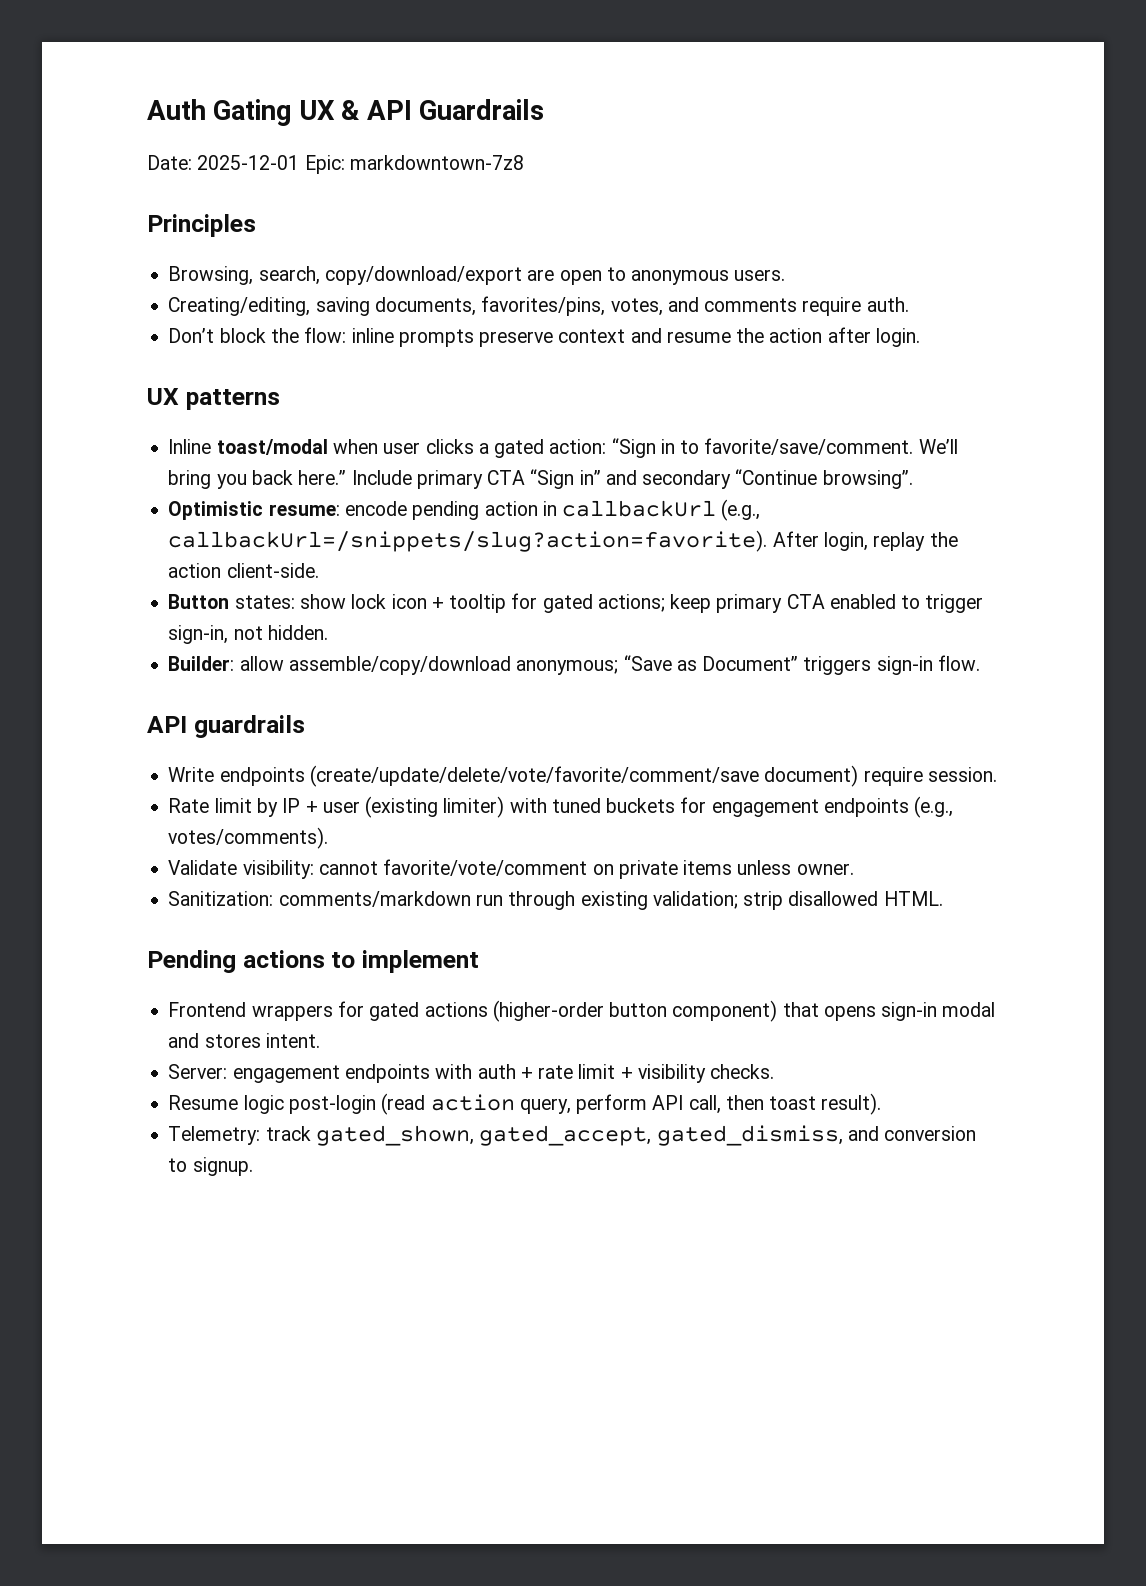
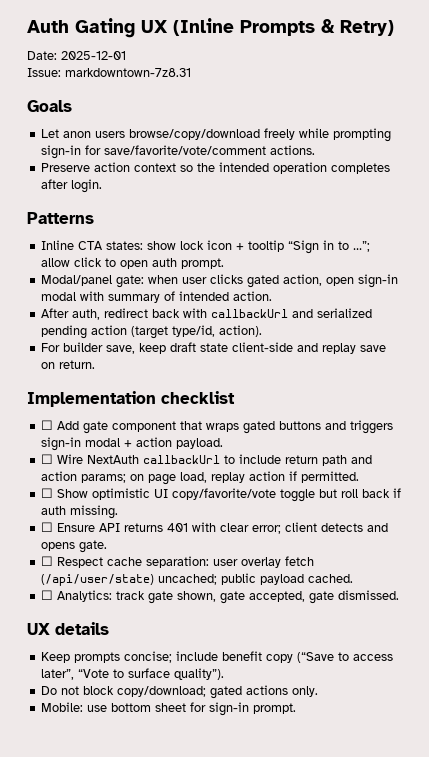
[341,99,545,120] [147,155,524,174] [147,214,256,237] [168,266,786,285] [168,296,909,316] [168,327,823,347] & API Guardrails // Date: 2025-12-01 Epic: markdowntown-7z8 // Principles // Browsing, search, copy/download/export are open to anonymous users. // Creating/editing, saving documents, favorites/pins, votes, and comments require auth. // Don’t block the flow: inline prompts preserve context and resume the action -> [173,18,394,36] [27,51,126,60] [27,68,191,77] [27,100,72,112] [41,128,392,142] [41,145,316,159] [41,162,391,174] (Inline Prompts & Retry) // Date: 2025-12-01 // Issue: markdowntown-7z8.31 // Goals // Let anon users browse/copy/download freely while prompting sign-in for save/favorite/vote/comment actions. // Preserve action context so the intended operation completes
[147,388,280,410] UX patterns -> [27,212,94,224] Patterns
[216,438,958,458] [168,469,913,489] [168,499,761,521] [168,530,958,552] [168,563,319,578] [168,594,230,609] toast/modal when user clicks a gated action: “Sign in to favorite/save/comment. We’ll bring you back here.” Include primary CTA “Sign in” and secondary “Continue browsing”. // Optimistic resume: encode pending action in callbackUrl (e.g., callbackUrl=/snippets/slug?action=favorite). After login, replay the action client-side. // Button -> [78,241,104,250] CTA
[511,593,984,613] [168,625,328,644] [168,655,980,675] [147,715,305,738] [168,765,997,787] [168,796,954,818] [168,827,329,849] [168,859,854,879] [168,891,943,910] [147,950,479,973] [168,1000,996,1022] [168,1033,320,1048] [168,1064,775,1083] [168,1093,882,1115] [168,1125,977,1146] [168,1157,253,1176] for gated actions; keep primary CTA enabled to trigger sign-in, not hidden. // Builder: allow assemble/copy/download anonymous; “Save as Document” triggers sign-in flow. // API guardrails // Write endpoints (create/update/delete/vote/favorite/comment/save document) require session. // Rate limit by IP + user (existing limiter) with tuned buckets for engagement endpoints (e.g., votes/comments). // Validate visibility: cannot favorite/vote/comment on private items unless owner. // Sanitization: comments/markdown run through existing validation; strip disallowed HTML. // Pending actions to implement // Frontend wrappers for gated actions (higher-order button component) that opens sign-in modal and stores intent. // Server: engagement endpoints with auth + rate limit + visibility checks. // Resume logic post-login (read action query, perform API call, then toast result). // Telemetry: track gated_shown, gated_accept, gated_dismiss, and conversion to signup. -> [288,240,371,254] [41,257,225,269] [41,274,399,288] [41,291,273,303] [41,308,373,320] [41,325,263,339] [41,342,387,354] [41,360,96,369] [27,391,235,407] [41,420,394,434] [41,437,224,451] [41,454,373,466] [41,471,360,485] [41,488,402,502] [41,505,119,519] [41,522,389,534] [41,540,108,553] [41,556,315,568] [41,573,354,586] [41,590,400,604] [27,622,109,635] [41,651,394,663] [41,668,225,680] [41,685,319,699] [41,702,297,716] “Sign in to …”; allow click to open auth prompt. // Modal/panel gate: when user clicks gated action, open sign-in modal with summary of intended action. // After auth, redirect back with callbackUrl and serialized pending action (target type/id, action). // For builder save, keep draft state client-side and replay save on return. // Implementation checklist // ☐ Add gate component that wraps gated buttons and triggers sign-in modal + action payload. // ☐ Wire NextAuth callbackUrl to include return path and action params; on page load, replay action if permitted. // ☐ Show optimistic UI copy/favorite/vote toggle but roll back if auth missing. // ☐ Ensure API returns 401 with clear error; client detects and opens gate. // ☐ Respect cache separation: user overlay fetch (/api/user/state) uncached; public payload cached. // ☐ Analytics: track gate shown, gate accepted, gate dismissed. // UX details // Keep prompts concise; include benefit copy (“Save to access later”, “Vote to surface quality”). // Do not block copy/download; gated actions only. // Mobile: use bottom sheet for sign-in prompt.

